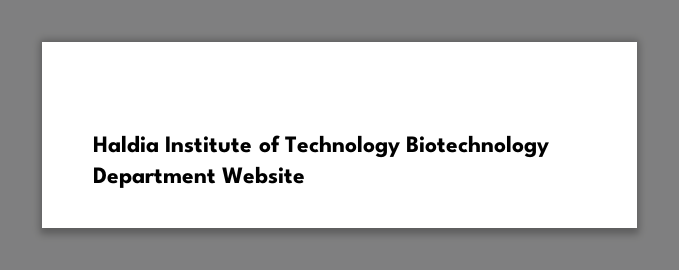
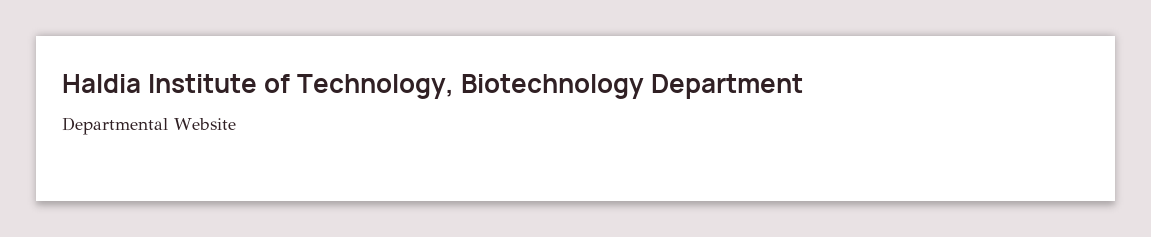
[285,135,401,158] Technology -> [297,74,455,99] Technology,
(216, 177) none -> [62,117,168,135] // Departmental

